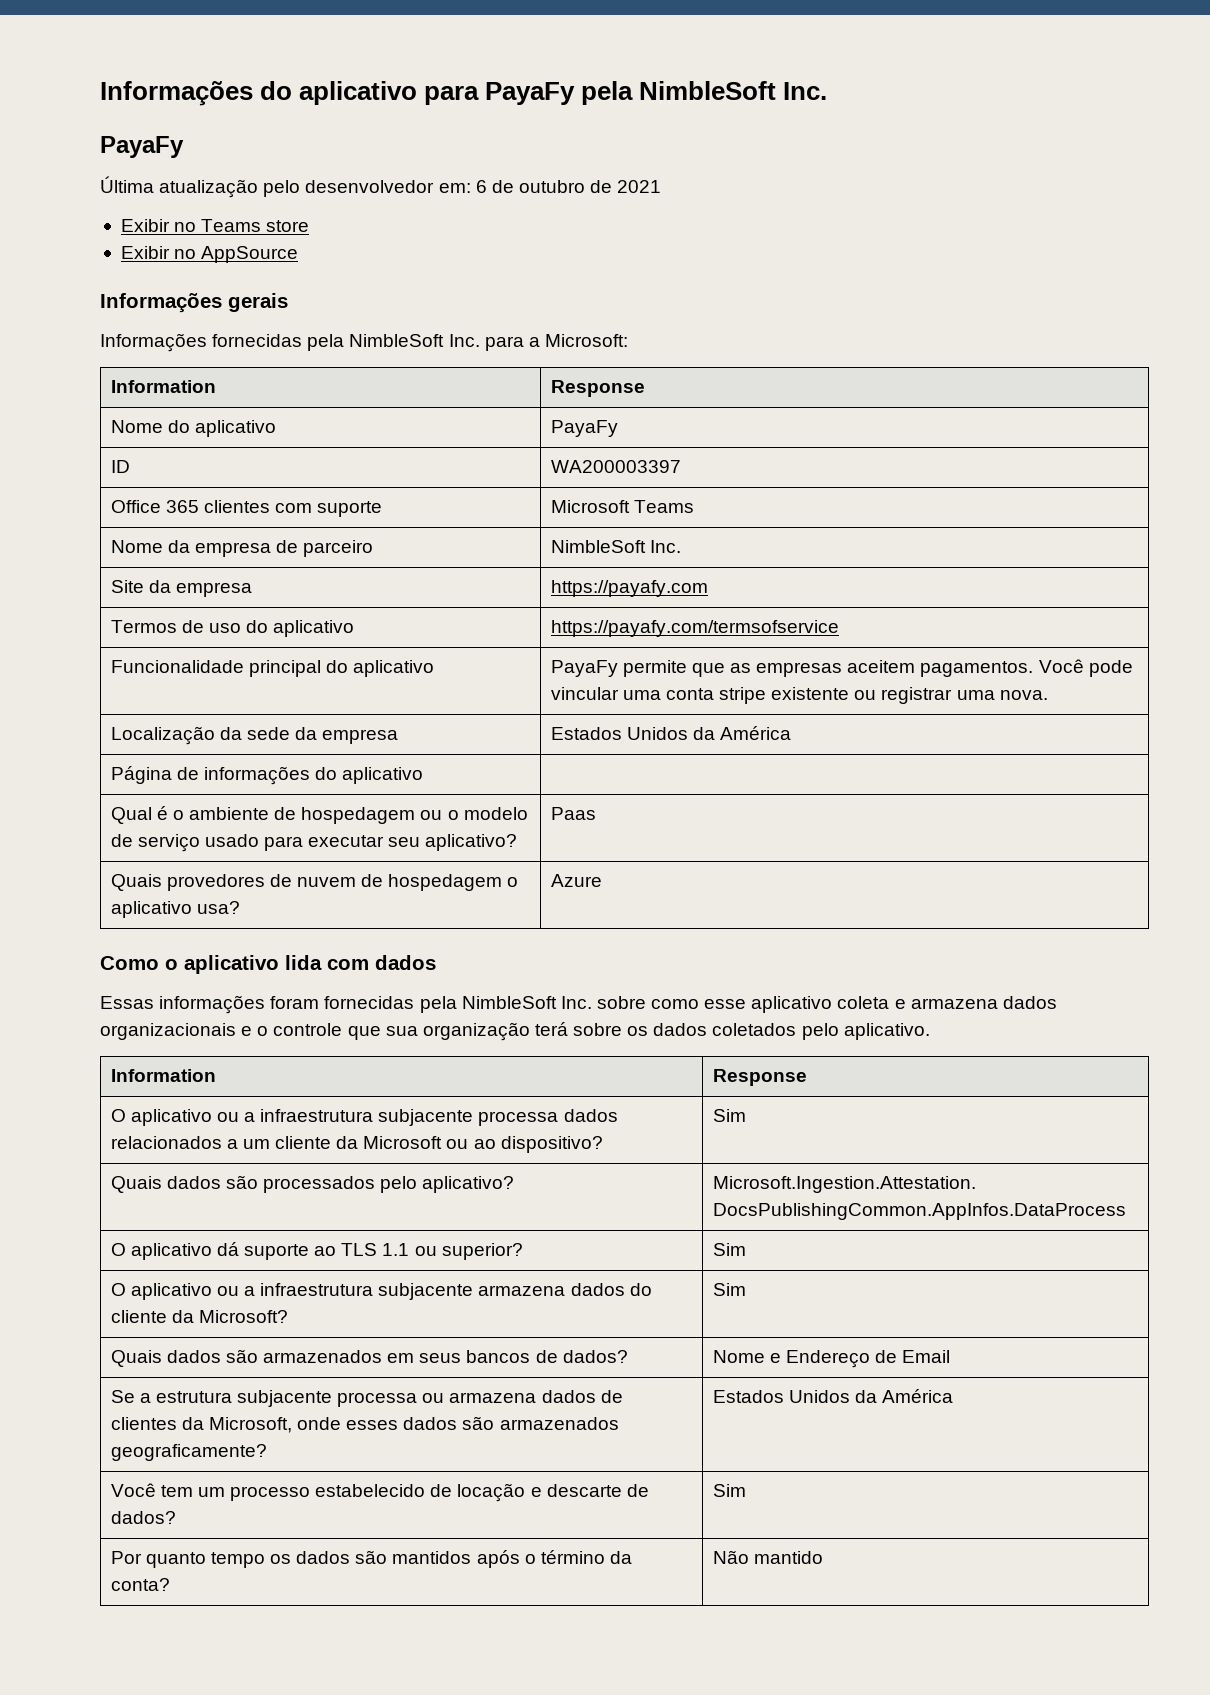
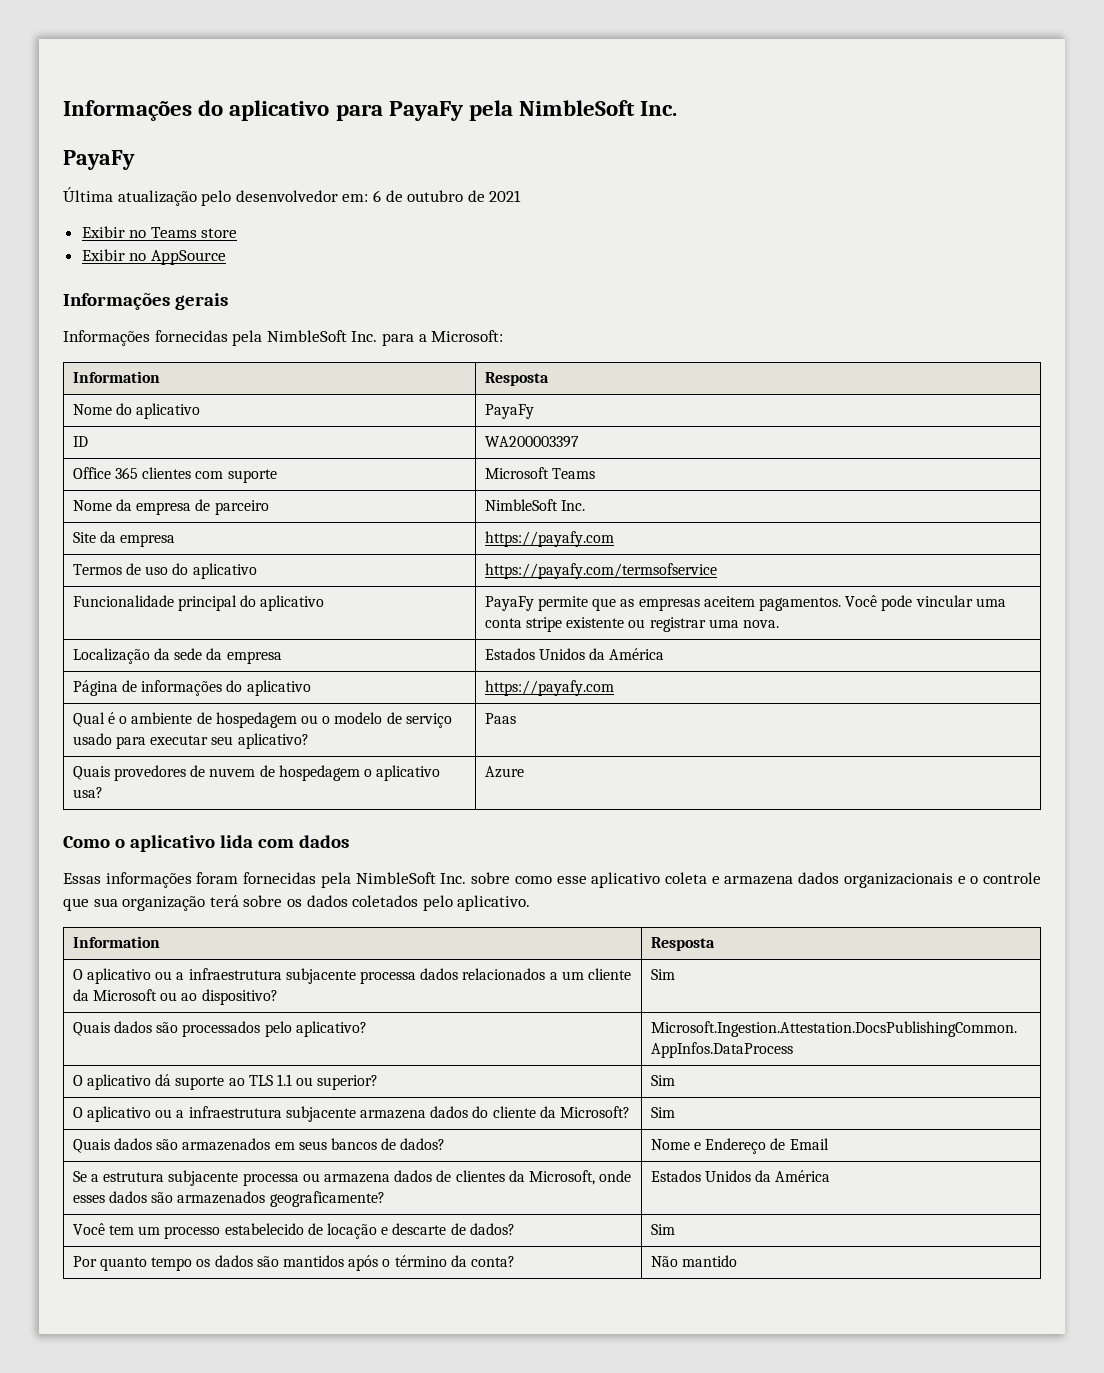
[550,380,645,397] Response -> [484,372,549,386] Resposta
(424, 775) none -> [484,680,614,696] https://payafy.com
[712,1069,807,1086] Response -> [650,937,715,951] Resposta

